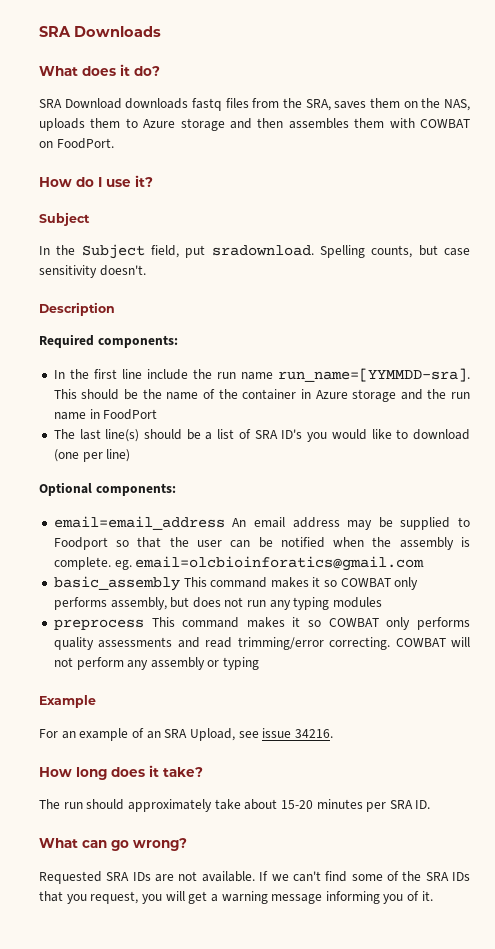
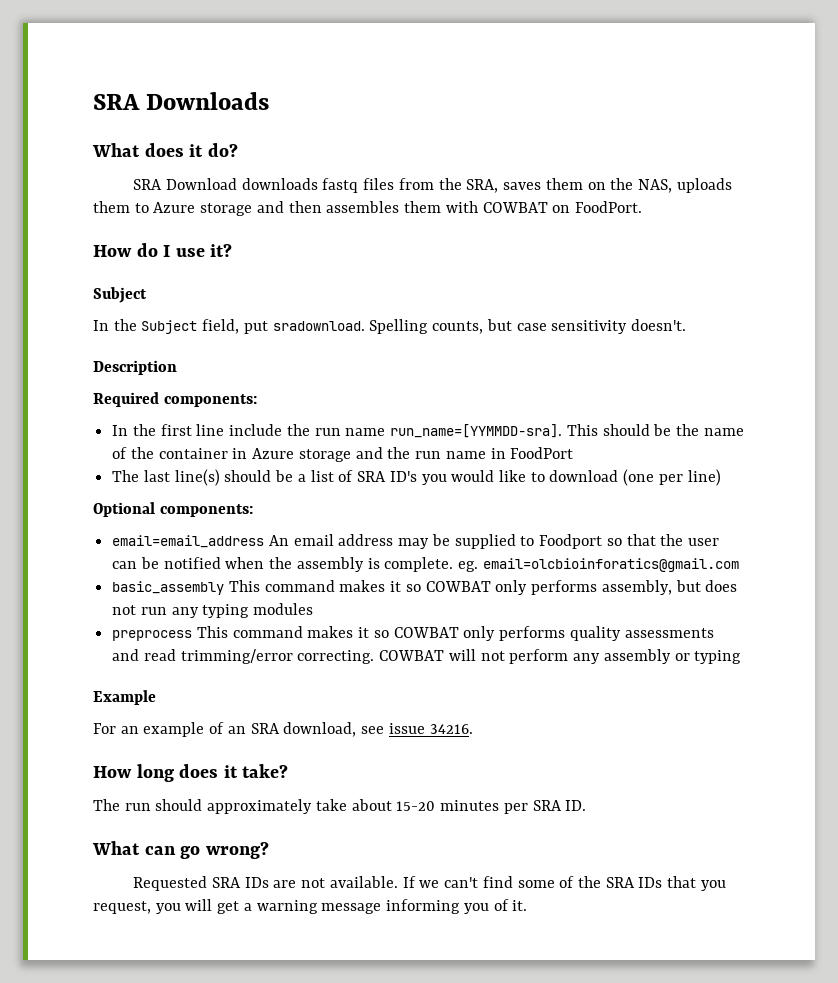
[189,728,235,741] Upload, -> [283,722,357,737] download,

